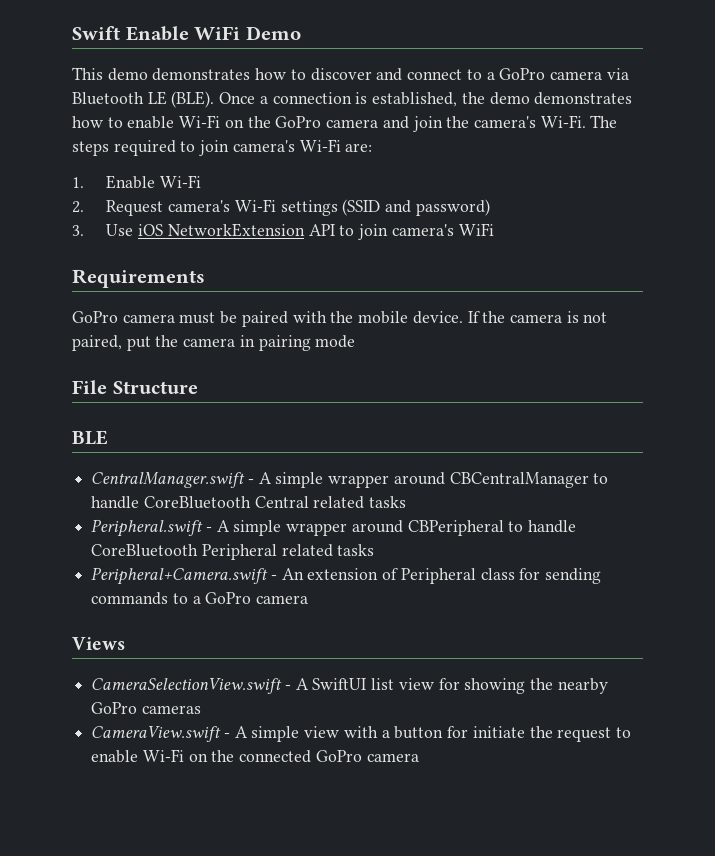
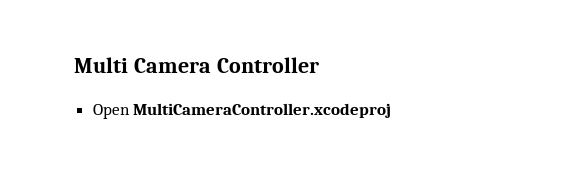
[72,26,301,41] [72,67,629,81] [72,91,633,108] [72,115,618,132] [72,139,373,156] [72,175,202,189] [72,199,490,216] [72,223,494,240] [72,269,205,288] [72,311,608,327] [72,335,356,351] [72,380,198,394] [72,430,108,445] [91,472,609,488] [91,496,407,509] [91,519,577,537] [91,544,375,560] [91,567,602,585] [91,592,309,605] [72,637,125,650] [91,678,608,694] [91,702,201,714] [91,726,631,742] [91,749,419,763] Swift Enable WiFi Demo // This demo demonstrates how to discover and connect to a GoPro camera via Bluetooth LE (BLE). Once a connection is established, the demo demonstrates how to enable Wi-Fi on the GoPro camera and join the camera's Wi-Fi. The steps required to join camera's Wi-Fi are: // 1. Enable Wi-Fi // 2. Request camera's Wi-Fi settings (SSID and password) // 3. Use iOS NetworkExtension API to join camera's WiFi // Requirements // GoPro camera must be paired with the mobile device. If the camera is not paired, put the camera in pairing mode // File Structure // BLE // CentralManager.swift - A simple wrapper around CBCentralManager to handle CoreBluetooth Central related tasks // Peripheral.swift - A simple wrapper around CBPeripheral to handle CoreBluetooth Peripheral related tasks // Peripheral+Camera.swift - An extension of Peripheral class for sending commands to a GoPro camera // Views // CameraSelectionView.swift - A SwiftUI list view for showing the nearby GoPro cameras // CameraView.swift - A simple view with a button for initiate the request to enable Wi-Fi on the connected GoPro camera -> [74,57,319,73] [92,103,392,119] Multi Camera Controller // Open MultiCameraController.xcodeproj

